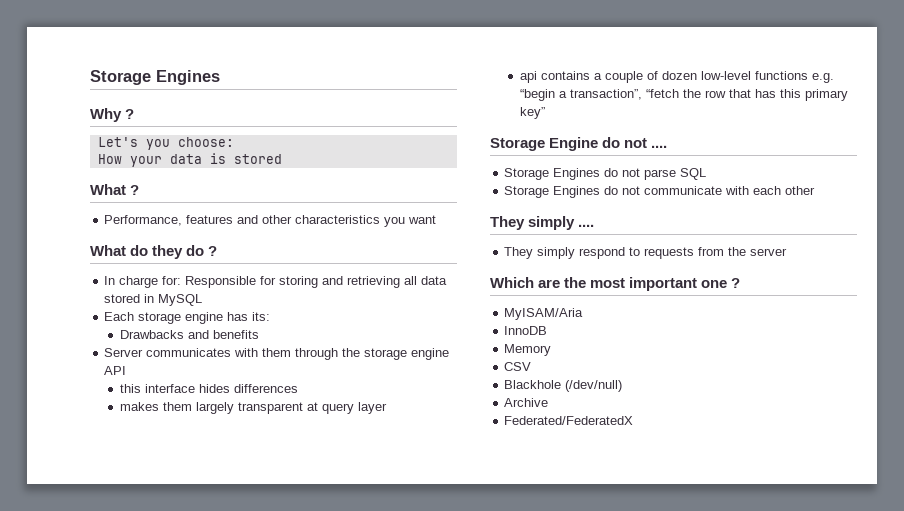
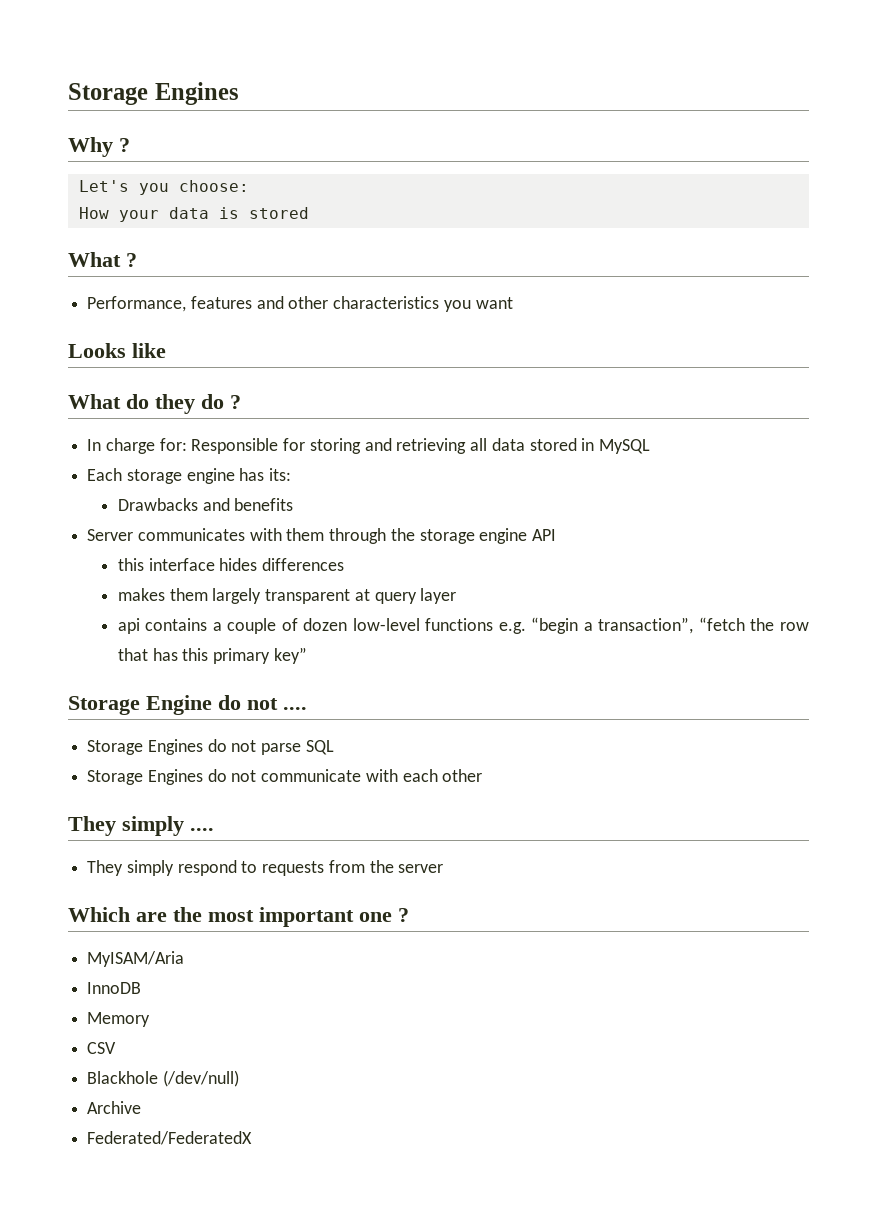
(437, 219) none -> [68,343,166,358] // Looks like

